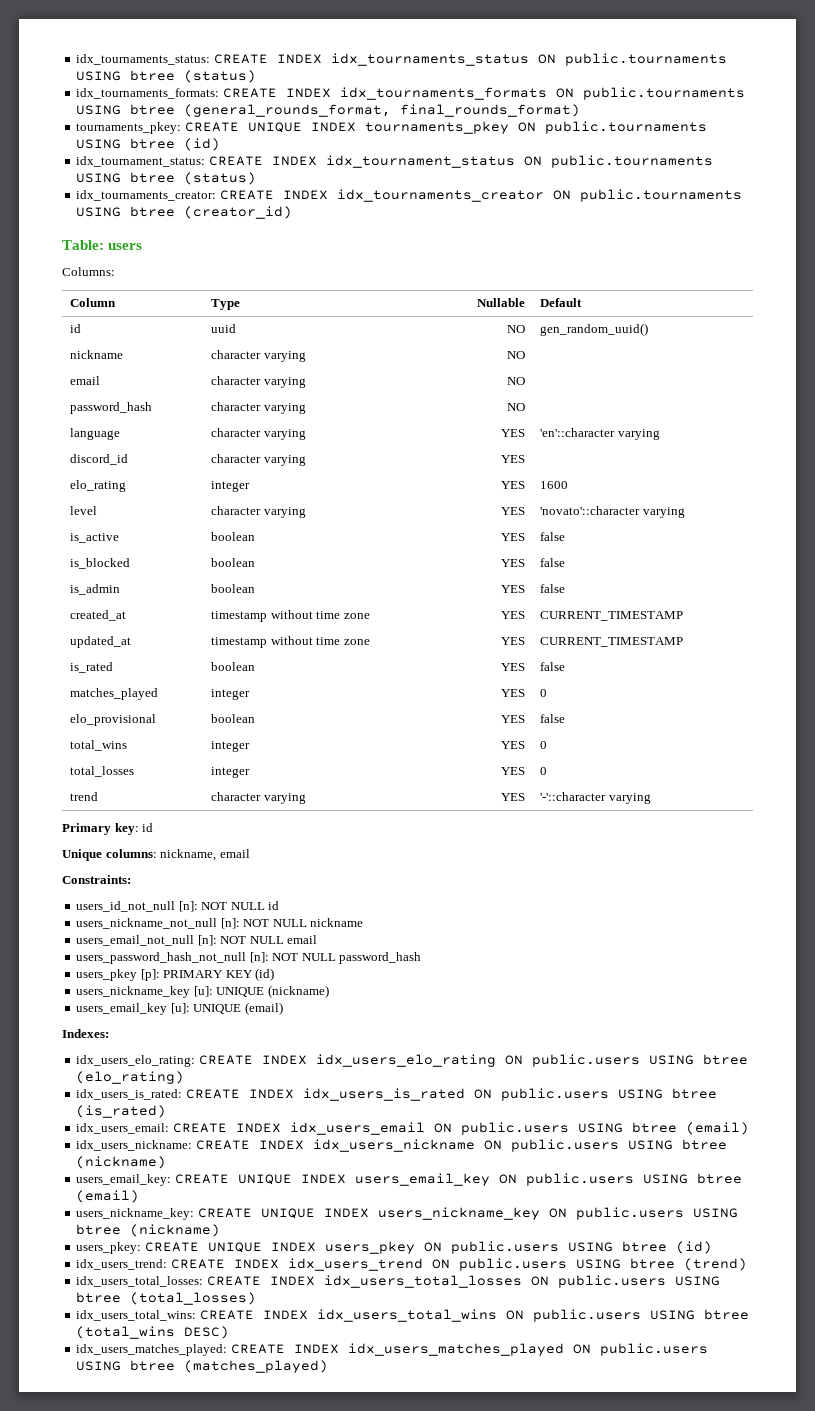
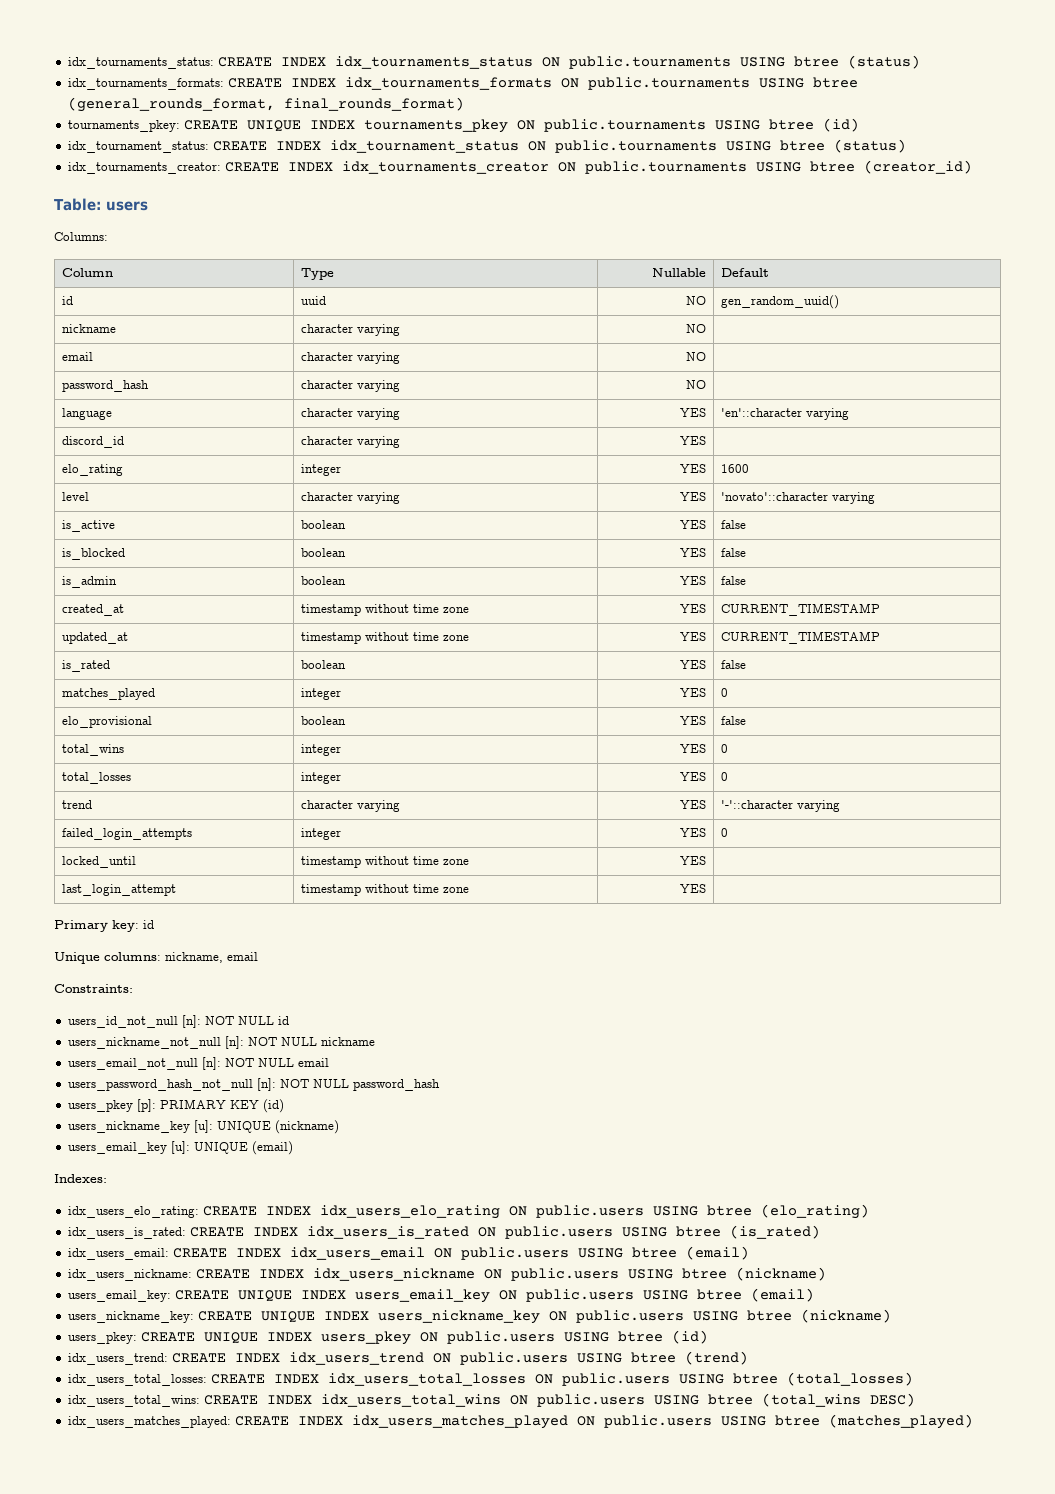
(651, 798) none -> [62,828,193,840] [301,828,342,840] [679,828,706,837] [721,828,729,837] [62,856,137,868] [301,856,470,868] [679,856,706,865] [62,884,177,896] [301,884,470,896] [679,884,706,893] // failed_login_attempts | integer | YES | 0 // locked_until | timestamp without time zone | YES | // last_login_attempt | timestamp without time zone | YES |

